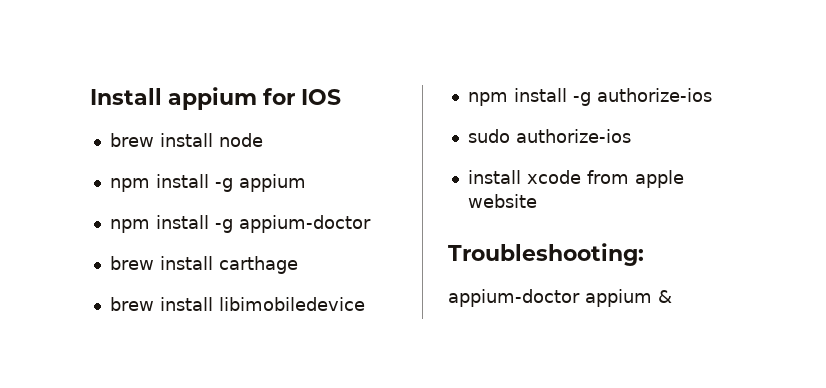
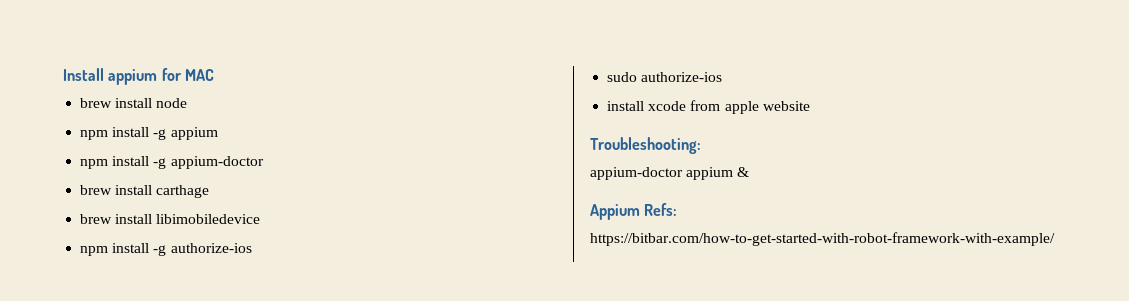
[301,89,341,105] IOS -> [184,69,214,81] MAC
(672, 296) none -> [590,203,678,220] [590,232,1055,246] // Appium Refs: // https://bitbar.com/how-to-get-started-with-robot-framework-with-example/

